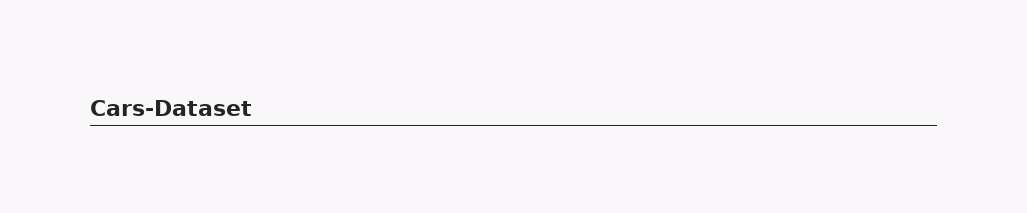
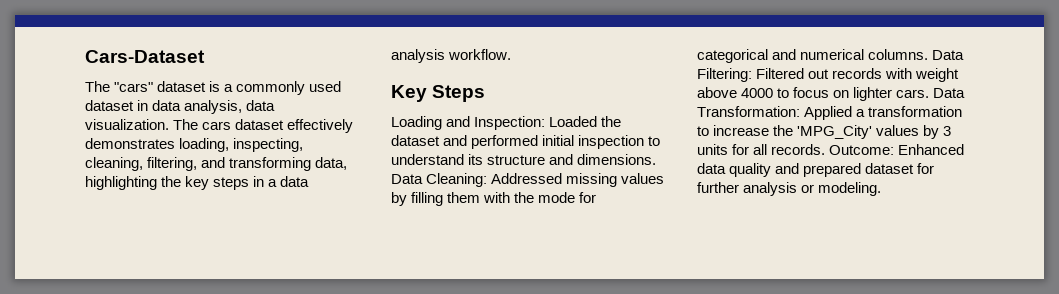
(252, 108) none -> [85,81,342,95] [85,100,276,114] [85,119,354,133] [85,138,304,152] [85,157,348,171] [85,176,310,190] [391,49,512,63] [391,85,486,102] [391,116,622,130] [391,135,661,149] [391,154,657,165] [391,173,665,187] [391,192,597,206] [697,49,965,63] [697,68,960,82] [697,87,966,101] [697,106,963,120] [697,125,952,139] [697,144,965,155] [697,163,935,177] [697,182,882,196] // The "cars" dataset is a commonly used dataset in data analysis, data visualization. The cars dataset effectively demonstrates loading, inspecting, cleaning, filtering, and transforming data, highlighting the key steps in a data analysis workflow. // Key Steps // Loading and Inspection: Loaded the dataset and performed initial inspection to understand its structure and dimensions. Data Cleaning: Addressed missing values by filling them with the mode for categorical and numerical columns. Data Filtering: Filtered out records with weight above 4000 to focus on lighter cars. Data Transformation: Applied a transformation to increase the 'MPG_City' values by 3 units for all records. Outcome: Enhanced data quality and prepared dataset for further analysis or modeling.

